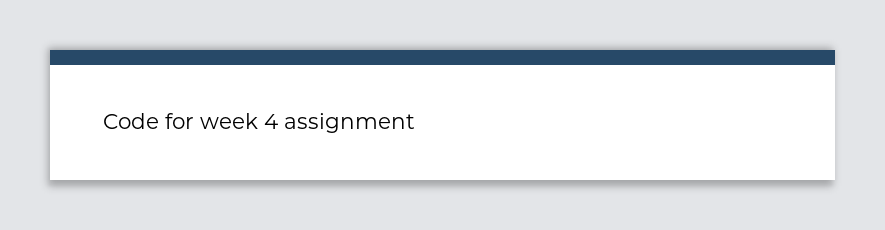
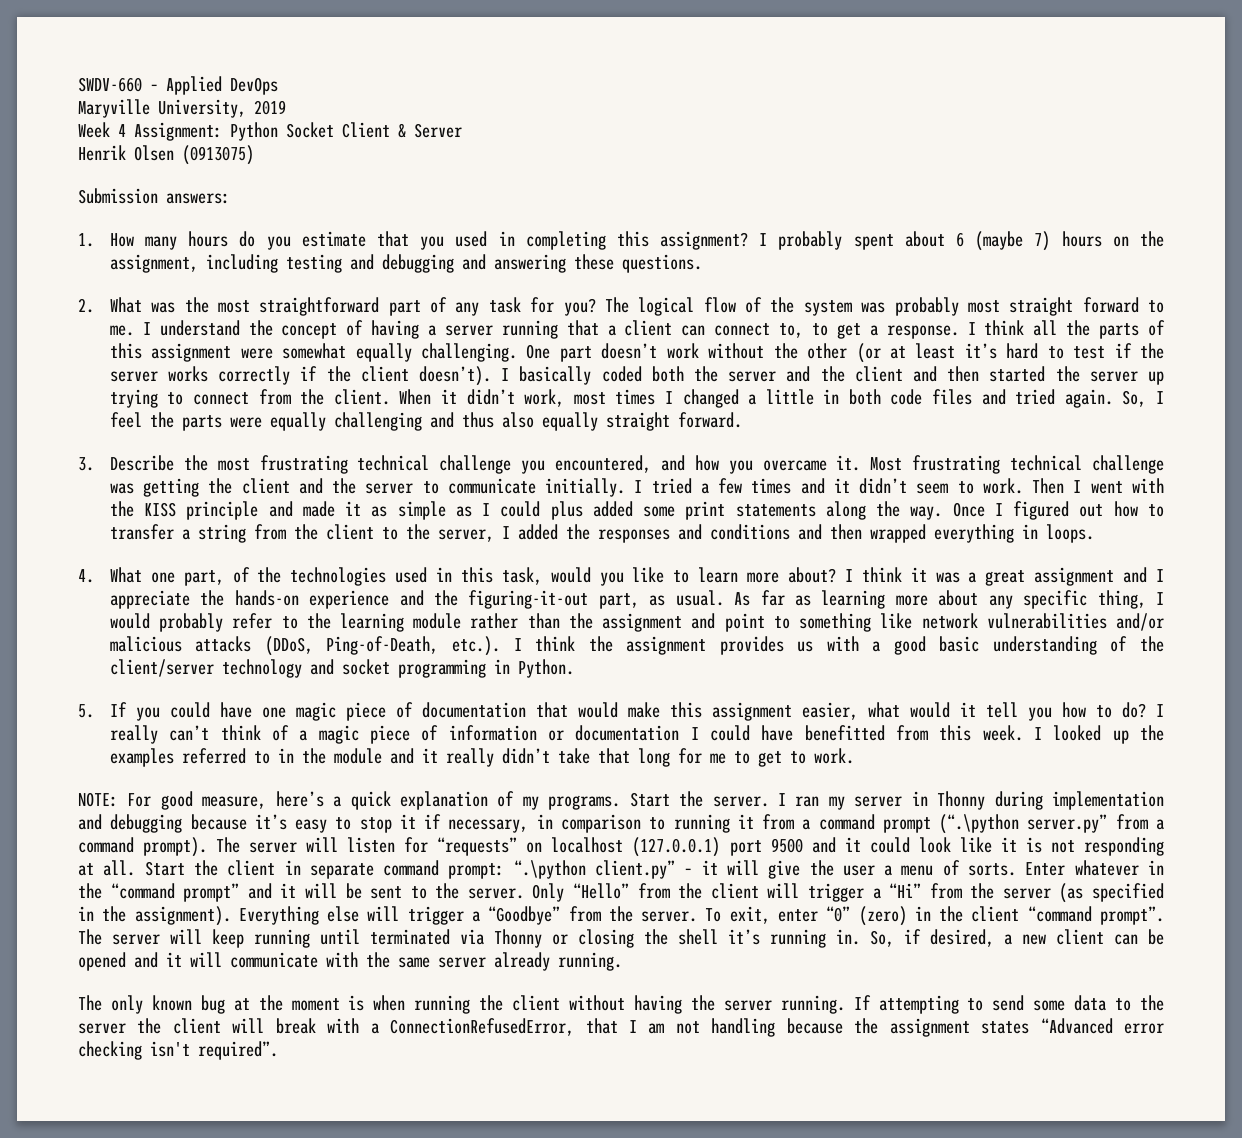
[103,113,415,133] Code for week 4 assignment -> [78,76,278,95] [78,99,286,118] [78,122,462,141] [78,145,254,165] [78,188,230,204] [78,231,1164,251] [109,254,702,273] [78,297,1165,316] [109,320,1165,339] [109,343,1165,363] [109,366,1164,386] [109,389,1164,408] [109,412,742,431] [78,455,1164,474] [109,478,1165,497] [109,501,1165,520] [109,524,1094,543] [78,567,1164,586] [109,590,1164,609] [109,613,1165,632] [109,636,1165,656] [109,659,574,678] [78,702,1164,721] [109,725,1165,744] [109,748,854,767] [78,791,1165,810] [78,814,1164,834] [78,837,1164,857] [78,860,1165,879] [78,883,1165,903] [78,906,1165,926] [78,929,1164,948] [78,952,622,971] [78,995,1164,1014] [78,1018,1164,1037] [78,1041,278,1060] SWDV-660 – Applied DevOps // Maryville University, 2019 // Week 4 Assignment: Python Socket Client & Server // Henrik Olsen (0913075) // Submission answers: // 1. How many hours do you estimate that you used in completing this assignment? I probably spent about 6 (maybe 7) hours on the assignment, including testing and debugging and answering these questions. // 2. What was the most straightforward part of any task for you? The logical flow of the system was probably most straight forward to me. I understand the concept of having a server running that a client can connect to, to get a response. I think all the parts of this assignment were somewhat equally challenging. One part doesn’t work without the other (or at least it’s hard to test if the server works correctly if the client doesn’t). I basically coded both the server and the client and then started the server up trying to connect from the client. When it didn’t work, most times I changed a little in both code files and tried again. So, I feel the parts were equally challenging and thus also equally straight forward. // 3. Describe the most frustrating technical challenge you encountered, and how you overcame it. Most frustrating technical challenge was getting the client and the server to communicate initially. I tried a few times and it didn’t seem to work. Then I went with the KISS principle and made it as simple as I could plus added some print statements along the way. Once I figured out how to transfer a string from the client to the server, I added the responses and conditions and then wrapped everything in loops. // 4. What one part, of the technologies used in this task, would you like to learn more about? I think it was a great assignment and I appreciate the hands-on experience and the figuring-it-out part, as usual. As far as learning more about any specific thing, I would probably refer to the learning module rather than the assignment and point to something like network vulnerabilities and/or malicious attacks (DDoS, Ping-of-Death, etc.). I think the assignment provides us with a good basic understanding of the client/server technology and socket programming in Python. // 5. If you could have one magic piece of documentation that would make this assignment easier, what would it tell you how to do? I really can’t think of a magic piece of information or documentation I could have benefitted from this week. I looked up the examples referred to in the module and it really didn’t take that long for me to get to work. // NOTE: For good measure, here’s a quick explanation of my programs. Start the server. I ran my server in Thonny during implementation and debugging because it’s easy to stop it if necessary, in comparison to running it from a command prompt (“.\python server.py” from a command prompt). The server will listen for “requests” on localhost (127.0.0.1) port 9500 and it could look like it is not responding at all. Start the client in separate command prompt: “.\python client.py” – it will give the user a menu of sorts. Enter whatever in the “command prompt” and it will be sent to the server. Only “Hello” from the client will trigger a “Hi” from the server (as specified in the assignment). Everything else will trigger a “Goodbye” from the server. To exit, enter “0” (zero) in the client “command prompt”. The server will keep running until terminated via Thonny or closing the shell it’s running in. So, if desired, a new client can be opened and it will communicate with the same server already running. // The only known bug at the moment is when running the client without having the server running. If attempting to send some data to the server the client will break with a ConnectionRefusedError, that I am not handling because the assignment states “Advanced error checking isn't required”.

